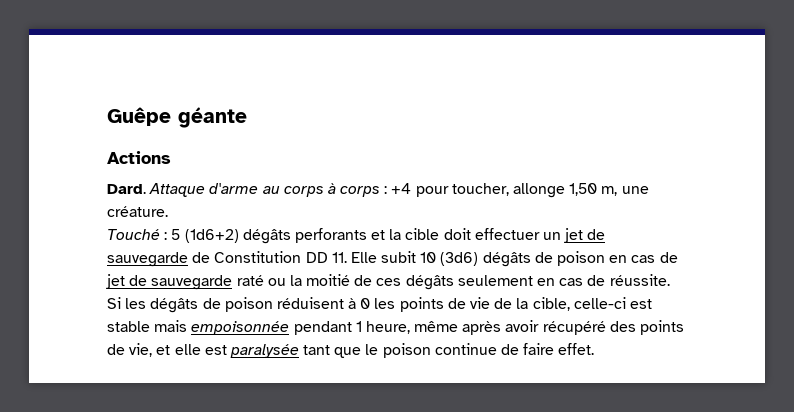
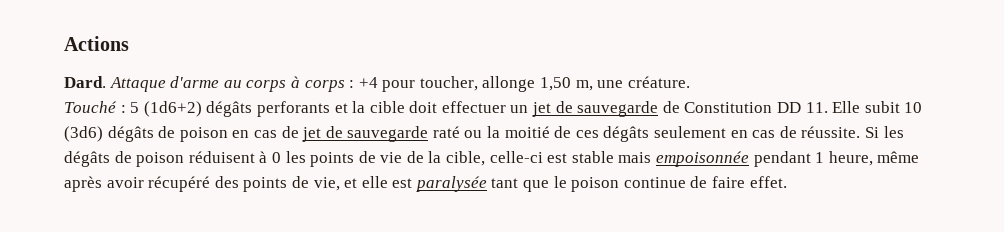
[107,107,247,128] Guêpe géante // -> (64, 43) none

